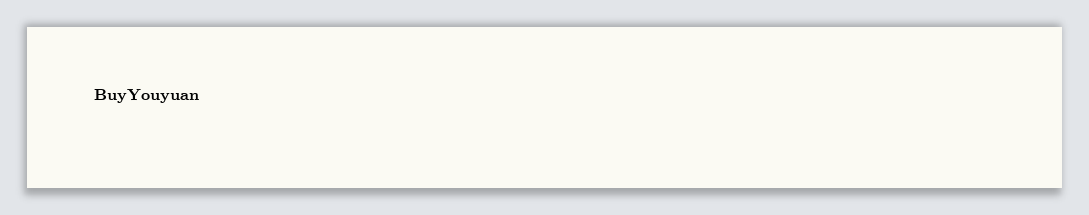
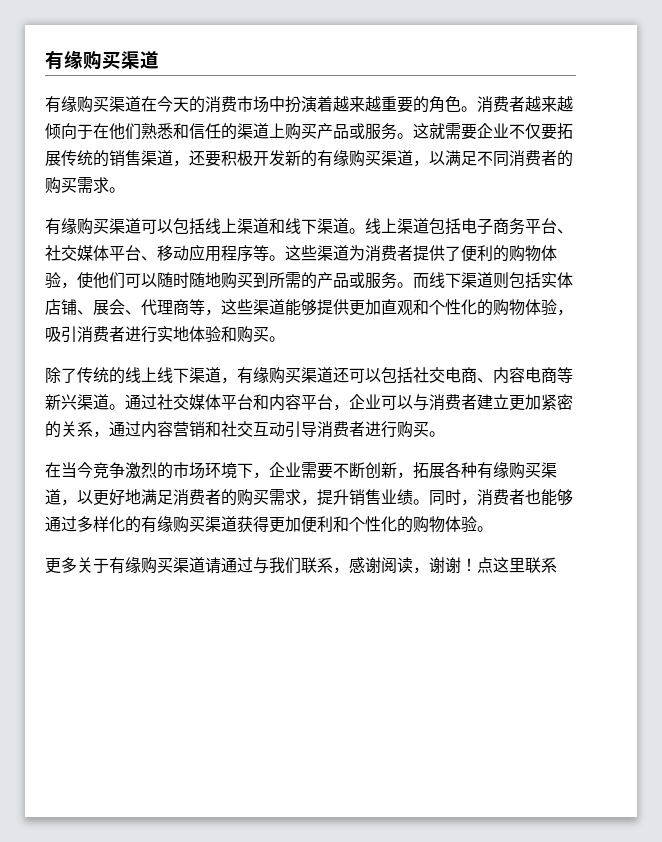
[94,89,199,103] BuyYouyuan -> [45,51,159,70] [45,96,573,113] [45,123,573,140] [45,150,573,167] [45,177,125,194] [45,218,573,235] [45,244,557,262] [45,272,573,289] [45,299,573,316] [45,326,285,343] [45,367,573,384] [45,394,573,411] [45,421,445,438] [45,462,557,479] [45,489,573,506] [45,516,493,533] [45,557,557,574] 有缘购买渠道 // 有缘购买渠道在今天的消费市场中扮演着越来越重要的角色。消费者越来越倾向于在他们熟悉和信任的渠道上购买产品或服务。这就需要企业不仅要拓展传统的销售渠道，还要积极开发新的有缘购买渠道，以满足不同消费者的购买需求。 // 有缘购买渠道可以包括线上渠道和线下渠道。线上渠道包括电子商务平台、社交媒体平台、移动应用程序等。这些渠道为消费者提供了便利的购物体验，使他们可以随时随地购买到所需的产品或服务。而线下渠道则包括实体店铺、展会、代理商等，这些渠道能够提供更加直观和个性化的购物体验，吸引消费者进行实地体验和购买。 // 除了传统的线上线下渠道，有缘购买渠道还可以包括社交电商、内容电商等新兴渠道。通过社交媒体平台和内容平台，企业可以与消费者建立更加紧密的关系，通过内容营销和社交互动引导消费者进行购买。 // 在当今竞争激烈的市场环境下，企业需要不断创新，拓展各种有缘购买渠道，以更好地满足消费者的购买需求，提升销售业绩。同时，消费者也能够通过多样化的有缘购买渠道获得更加便利和个性化的购物体验。 // 更多关于有缘购买渠道请通过与我们联系，感谢阅读，谢谢！点这里联系

